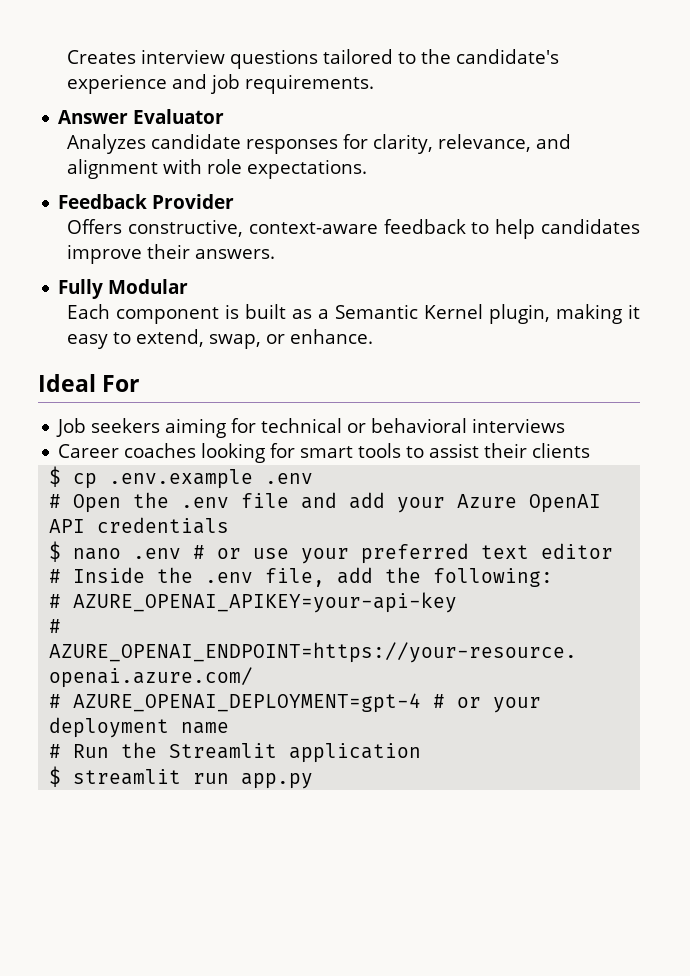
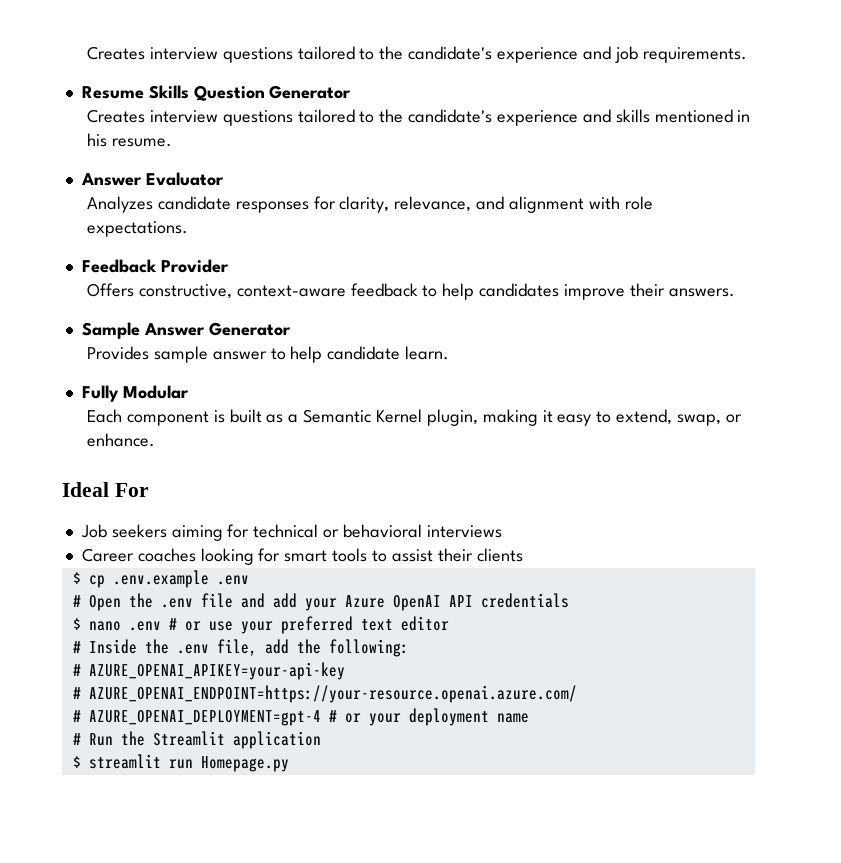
(375, 84) none -> [81,85,352,101] [86,109,751,126] [86,133,172,147] // Resume Skills Question Generator // Creates interview questions tailored to the candidate's experience and skills mentioned in his resume.
(276, 254) none -> [81,322,291,339] [86,346,450,363] // Sample Answer Generator // Provides sample answer to help candidate learn.
[241,773,314,789] app.py -> [200,756,289,772] Homepage.py

